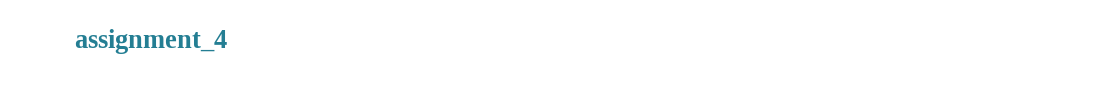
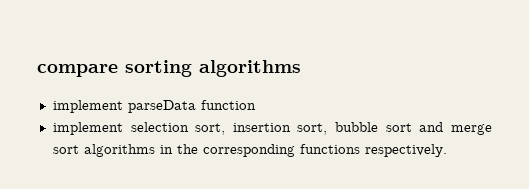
[75,29,227,54] assignment_4 -> [37,60,301,77] [52,100,256,113] [52,122,493,135] [52,144,447,157] compare sorting algorithms // implement parseData function // implement selection sort, insertion sort, bubble sort and merge sort algorithms in the corresponding functions respectively.

